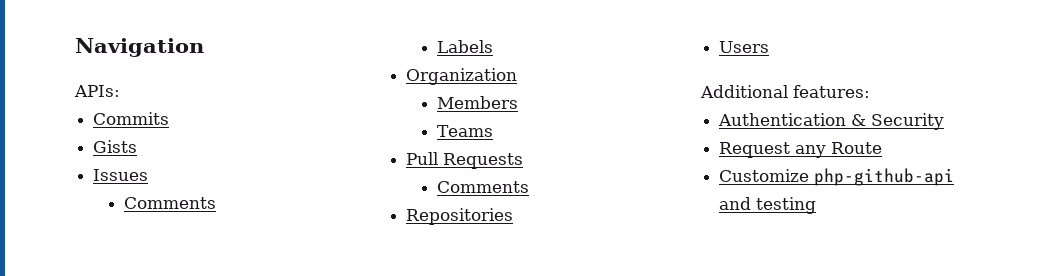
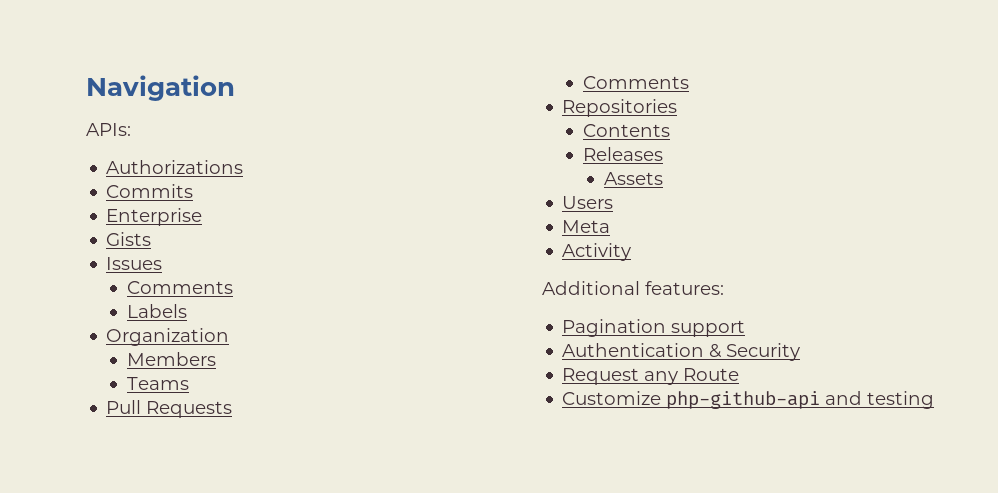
(120, 91) none -> [106,160,244,174] // Authorizations
(170, 118) none -> [106,208,203,226] // Enterprise
(514, 216) none -> [583,124,671,137] [583,147,664,161] [603,172,663,185] // Contents // Releases // Assets
(770, 47) none -> [562,220,611,233] [562,243,632,261] // Meta // Activity
(870, 91) none -> [562,319,746,337] // Pagination support

